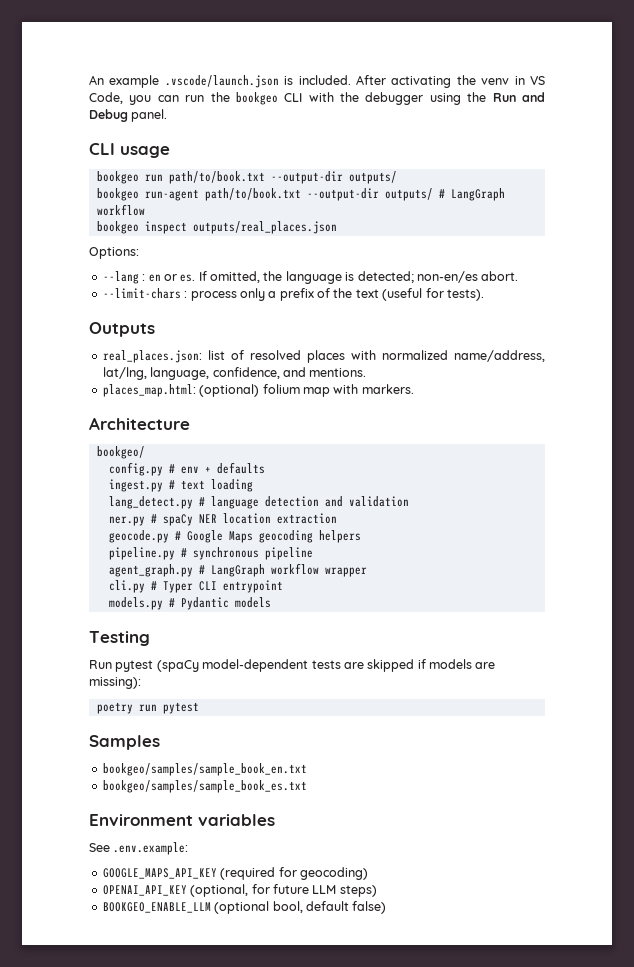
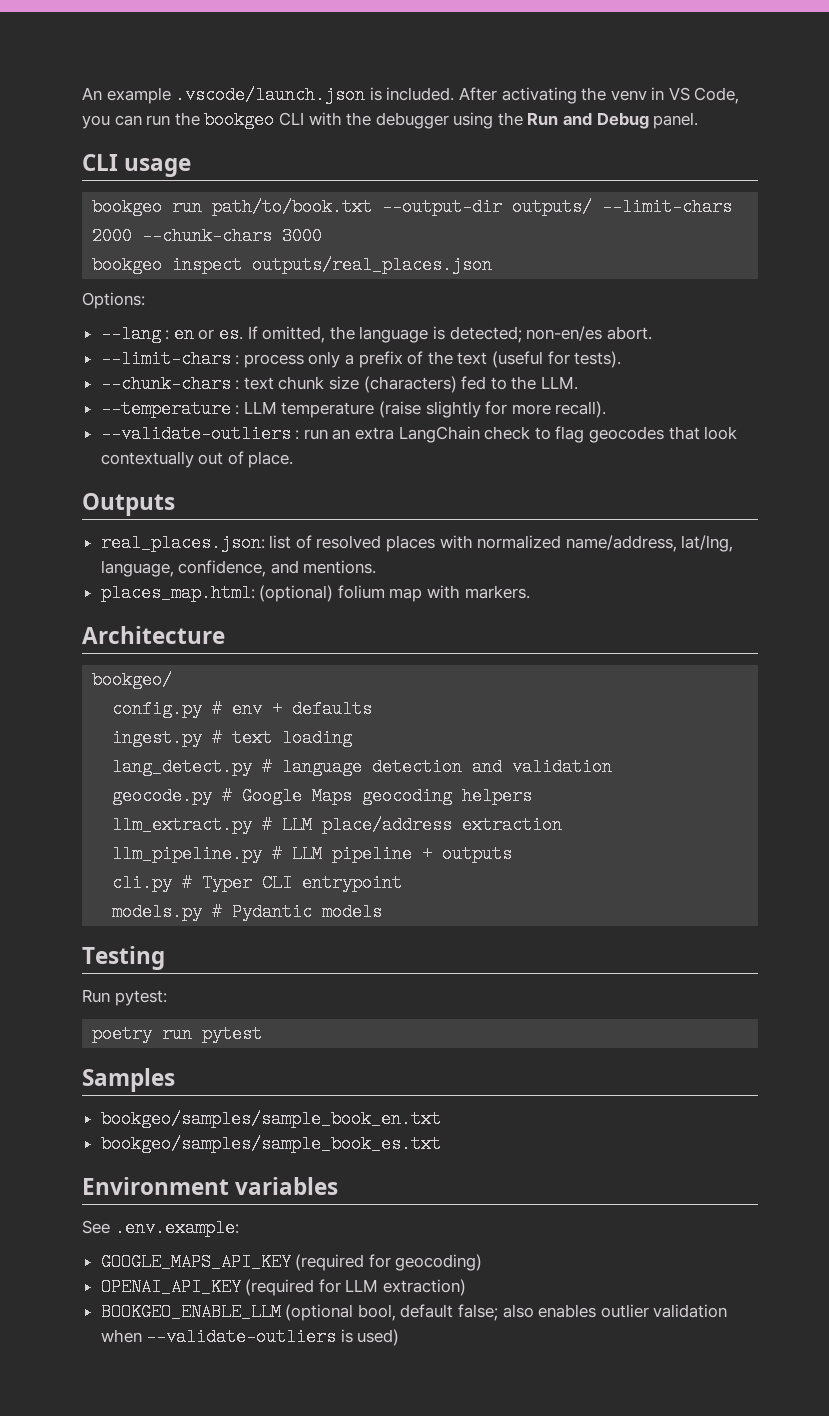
[96,188,505,201] [96,204,145,216] // bookgeo run-agent path/to/book.txt --output-dir outputs/ # LangGraph workflow -> [602,198,733,216] [92,227,323,245] --limit-chars 2000 --chunk-chars 3000
(484, 295) none -> [100,375,579,393] [100,400,607,418] [100,425,738,443] [100,451,294,468] // --chunk-chars : text chunk size (characters) fed to the LLM. // --temperature : LLM temperature (raise slightly for more recall). // --validate-outliers : run an extra LangChain check to flag geocodes that look contextually out of place.
[108,513,337,526] // ner.py # spaCy NER location extraction -> (613, 767) none
[108,547,313,560] [108,563,367,577] pipeline.py # synchronous pipeline // agent_graph.py # LangGraph workflow wrapper -> [112,816,563,834] [112,845,513,863] llm_extract.py # LLM place/address extraction // llm_pipeline.py # LLM pipeline + outputs
[115,659,496,672] [89,677,141,689] pytest (spaCy model-dependent tests are skipped if models are missing): -> [114,990,167,1006] pytest:
[190,884,377,897] (optional, for future LLM steps) -> [245,1279,467,1296] (required for LLM extraction)
[352,901,387,914] false) -> [458,1304,728,1321] [100,1328,400,1346] false; also enables outlier validation when --validate-outliers is used)

